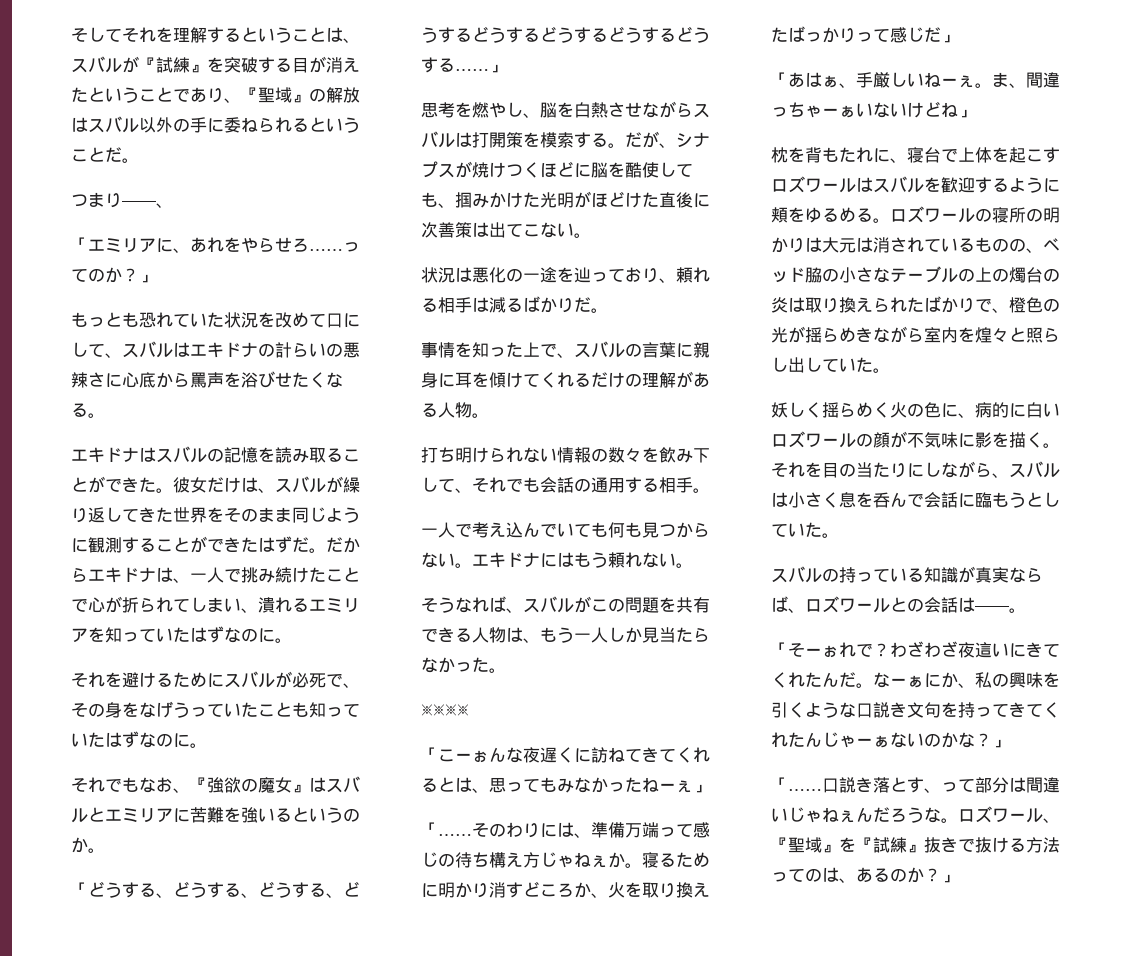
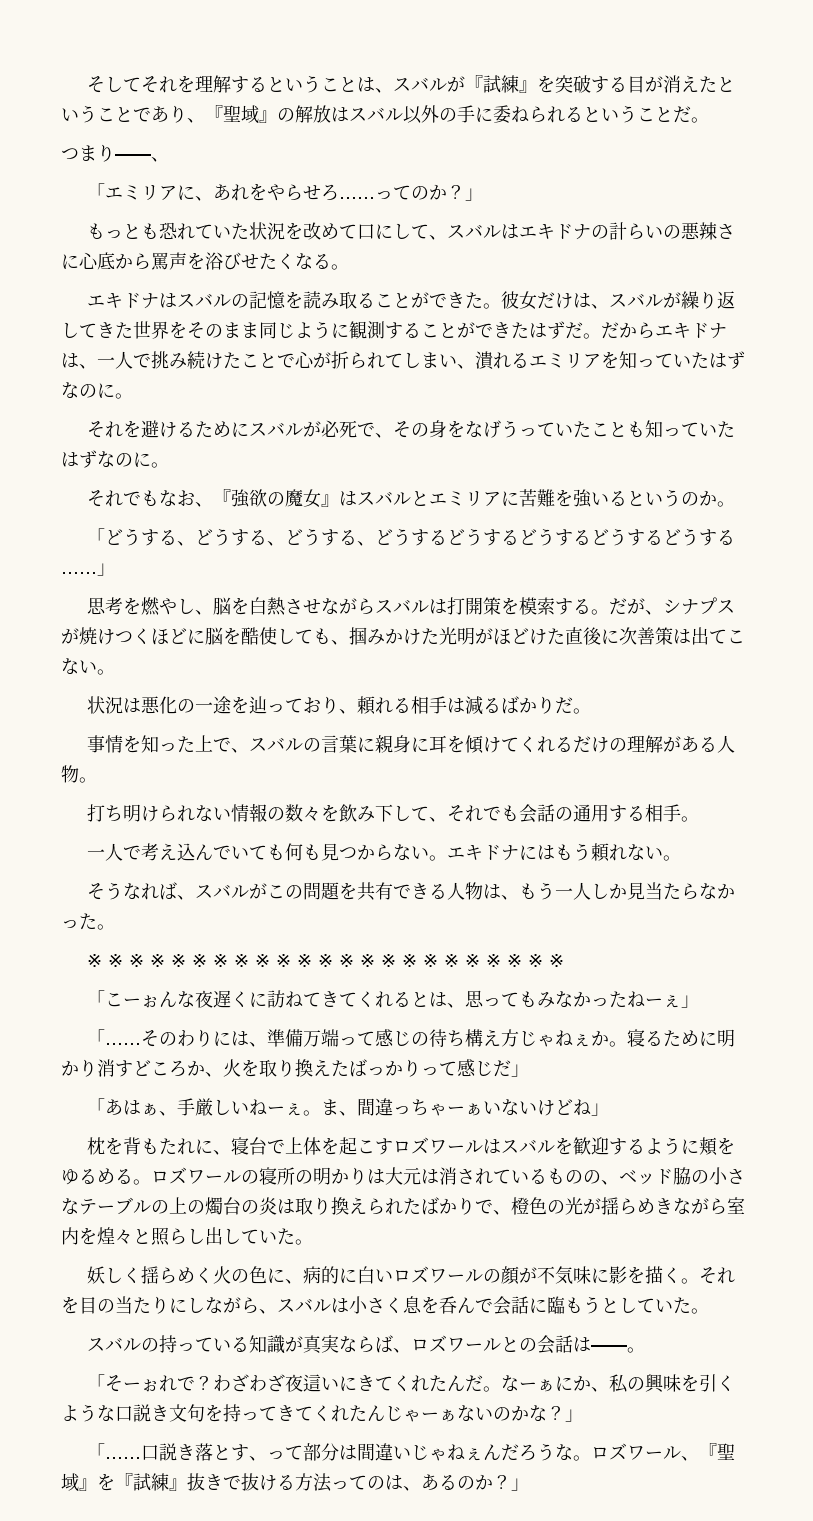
[421,704,469,716] ※※※※ -> [87,954,565,967] ※ ※ ※ ※ ※ ※ ※ ※ ※ ※ ※ ※ ※ ※ ※ ※ ※ ※ ※ ※ ※ ※ ※

